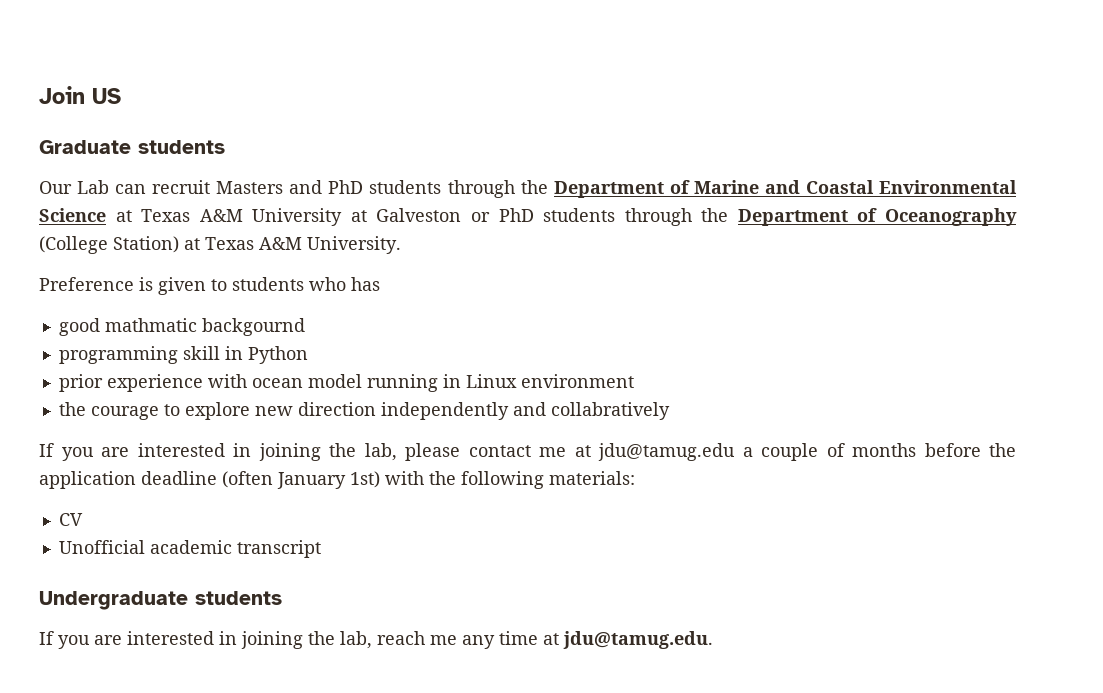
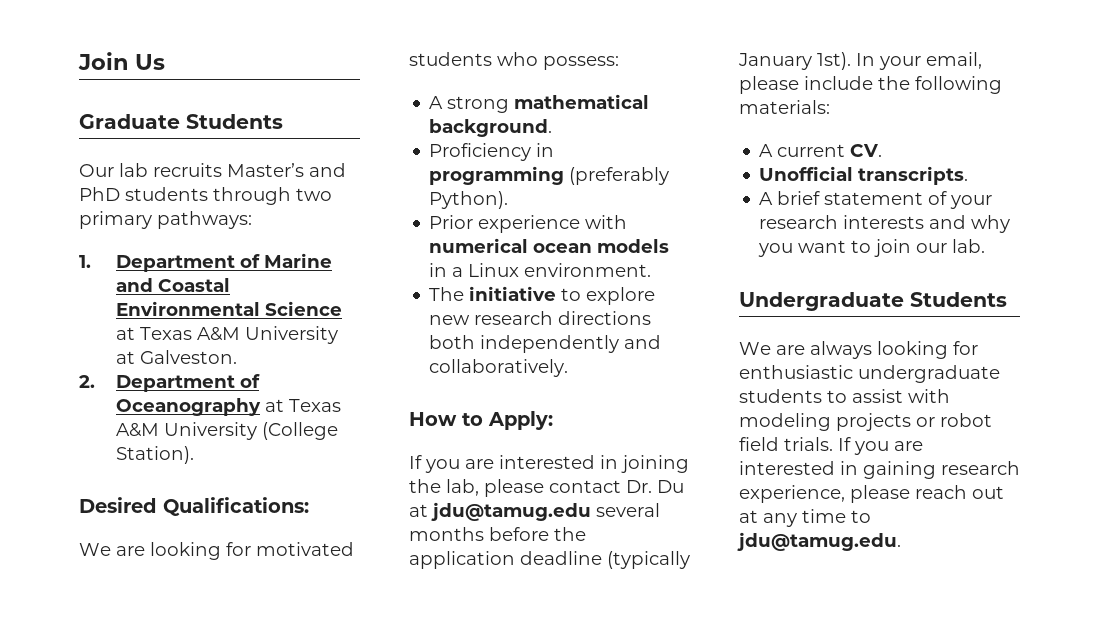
[92,88,121,104] US -> [135,54,166,70] Us
[138,140,225,154] students -> [186,114,283,129] Students
[77,180,548,198] Lab can recruit Masters and PhD students through the -> [119,163,346,177] [79,187,332,205] [79,211,252,229] [79,255,91,268] lab recruits Master’s and PhD students through two primary pathways: // 1.
[376,208,729,226] Galveston or PhD students through the -> [139,350,237,364] [79,375,95,388] Galveston. // 2.
[39,236,401,254] [39,277,380,295] [58,318,305,336] [58,346,308,364] [58,374,634,392] [58,402,670,420] (College Station) at Texas A&M University. // Preference is given to students who has // good mathmatic backgournd // programming skill in Python // prior experience with ocean model running in Linux environment // the courage to explore new direction independently and collabratively -> [264,399,341,412] [115,422,338,440] [115,446,194,464] [79,497,309,516] [79,542,354,560] [409,52,619,70] [429,94,650,113] [429,119,553,137] [429,143,555,161] [429,166,670,185] [429,191,509,209] [429,215,628,233] [429,238,670,253] [429,263,652,277] [429,286,656,305] [429,311,652,325] [429,335,662,353] [429,359,569,377] [409,411,553,430] at Texas A&M University (College Station). // Desired Qualifications: // We are looking for motivated students who possess: // A strong mathematical background. // Proficiency in programming (preferably Python). // Prior experience with numerical ocean models in a Linux environment. // The initiative to explore new research directions both independently and collaboratively. // How to Apply:
[539,443,845,461] me at jdu@tamug.edu a couple of -> [626,480,684,493] [409,502,660,521] Dr. Du at jdu@tamug.edu several
[222,471,635,489] [58,513,83,526] [58,540,321,558] [39,591,282,610] [39,631,457,649] (often January 1st) with the following materials: // CV // Unofficial academic transcript // Undergraduate students // If you are interested in joining the lab, reach me -> [607,551,690,569] [738,52,982,70] [739,76,1002,94] [739,100,830,114] [759,144,883,157] [759,166,969,185] [759,191,993,209] [759,215,1011,233] [758,239,986,257] [739,292,1007,311] [739,341,978,359] [739,365,1000,383] [739,389,950,403] [739,413,992,431] [739,437,923,455] [739,461,1020,479] [739,485,1004,503] [739,510,758,523] (typically January 1st). In your email, please include the following materials: // A current CV. // Unofficial transcripts. // A brief statement of your research interests and why you want to join our lab. // Undergraduate Students // We are always looking for enthusiastic undergraduate students to assist with modeling projects or robot field trials. If you are interested in gaining research experience, please reach out at
[543,633,559,645] at -> [851,510,871,523] to

